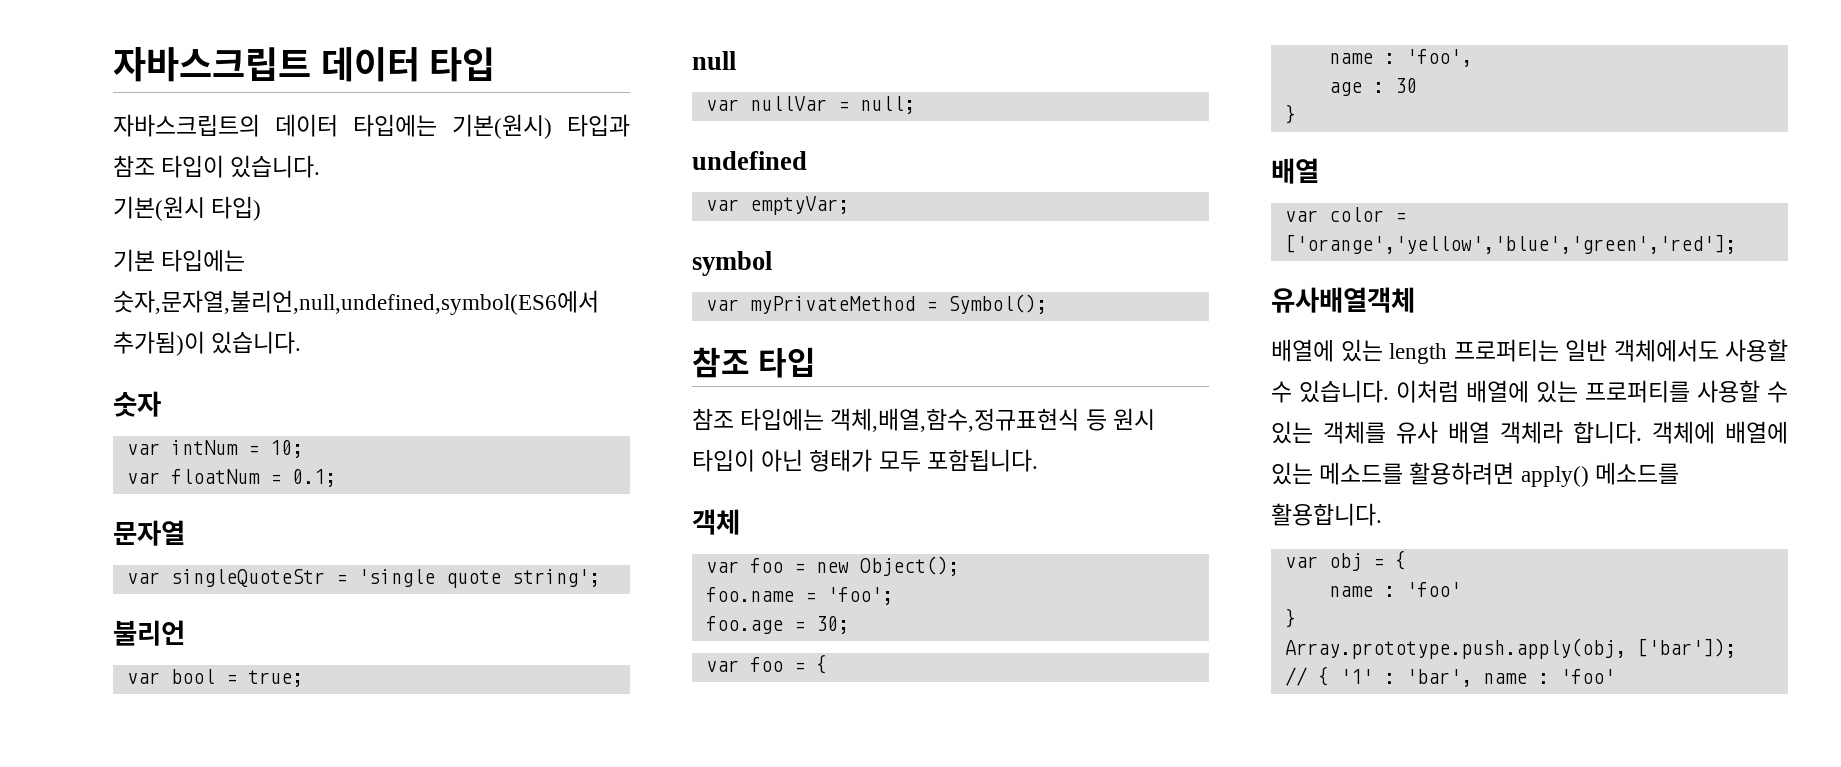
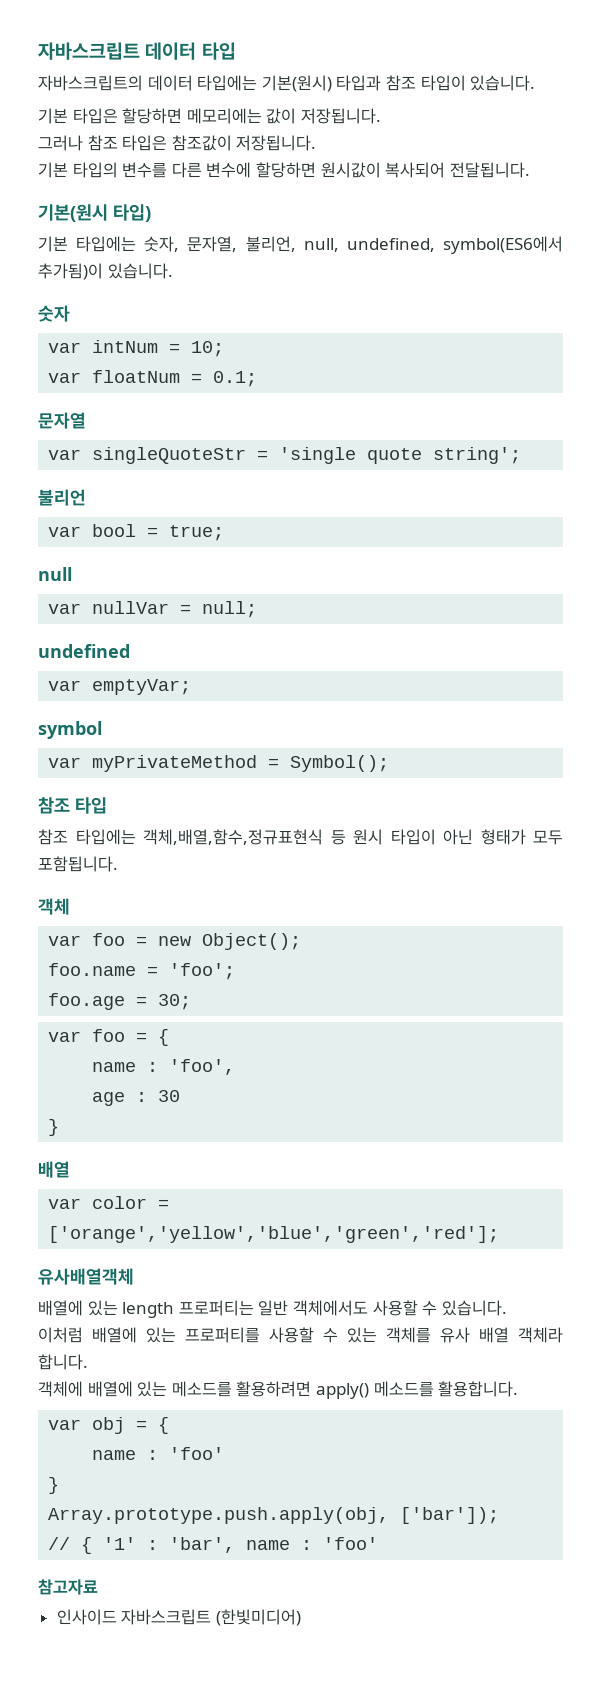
[113,196,262,221] [113,249,246,272] [113,290,599,315] 기본(원시 타입) // 기본 타입에는 숫자,문자열,불리언,null,undefined,symbol(ES6에서 -> [38,108,381,124] [38,135,317,151] [38,162,530,178] [38,204,151,222] [38,236,563,254] 기본 타입은 할당하면 메모리에는 값이 저장됩니다. // 그러나 참조 타입은 참조값이 저장됩니다. // 기본 타입의 변수를 다른 변수에 할당하면 원시값이 복사되어 전달됩니다. // 기본(원시 타입) // 기본 타입에는 숫자, 문자열, 불리언, null, undefined, symbol(ES6에서
(1389, 391) none -> (507, 1308) //
(1642, 432) none -> (88, 1362) //
(1615, 676) none -> [38,1579,98,1595] [56,1609,301,1626] // 참고자료 // 인사이드 자바스크립트 (한빛미디어)

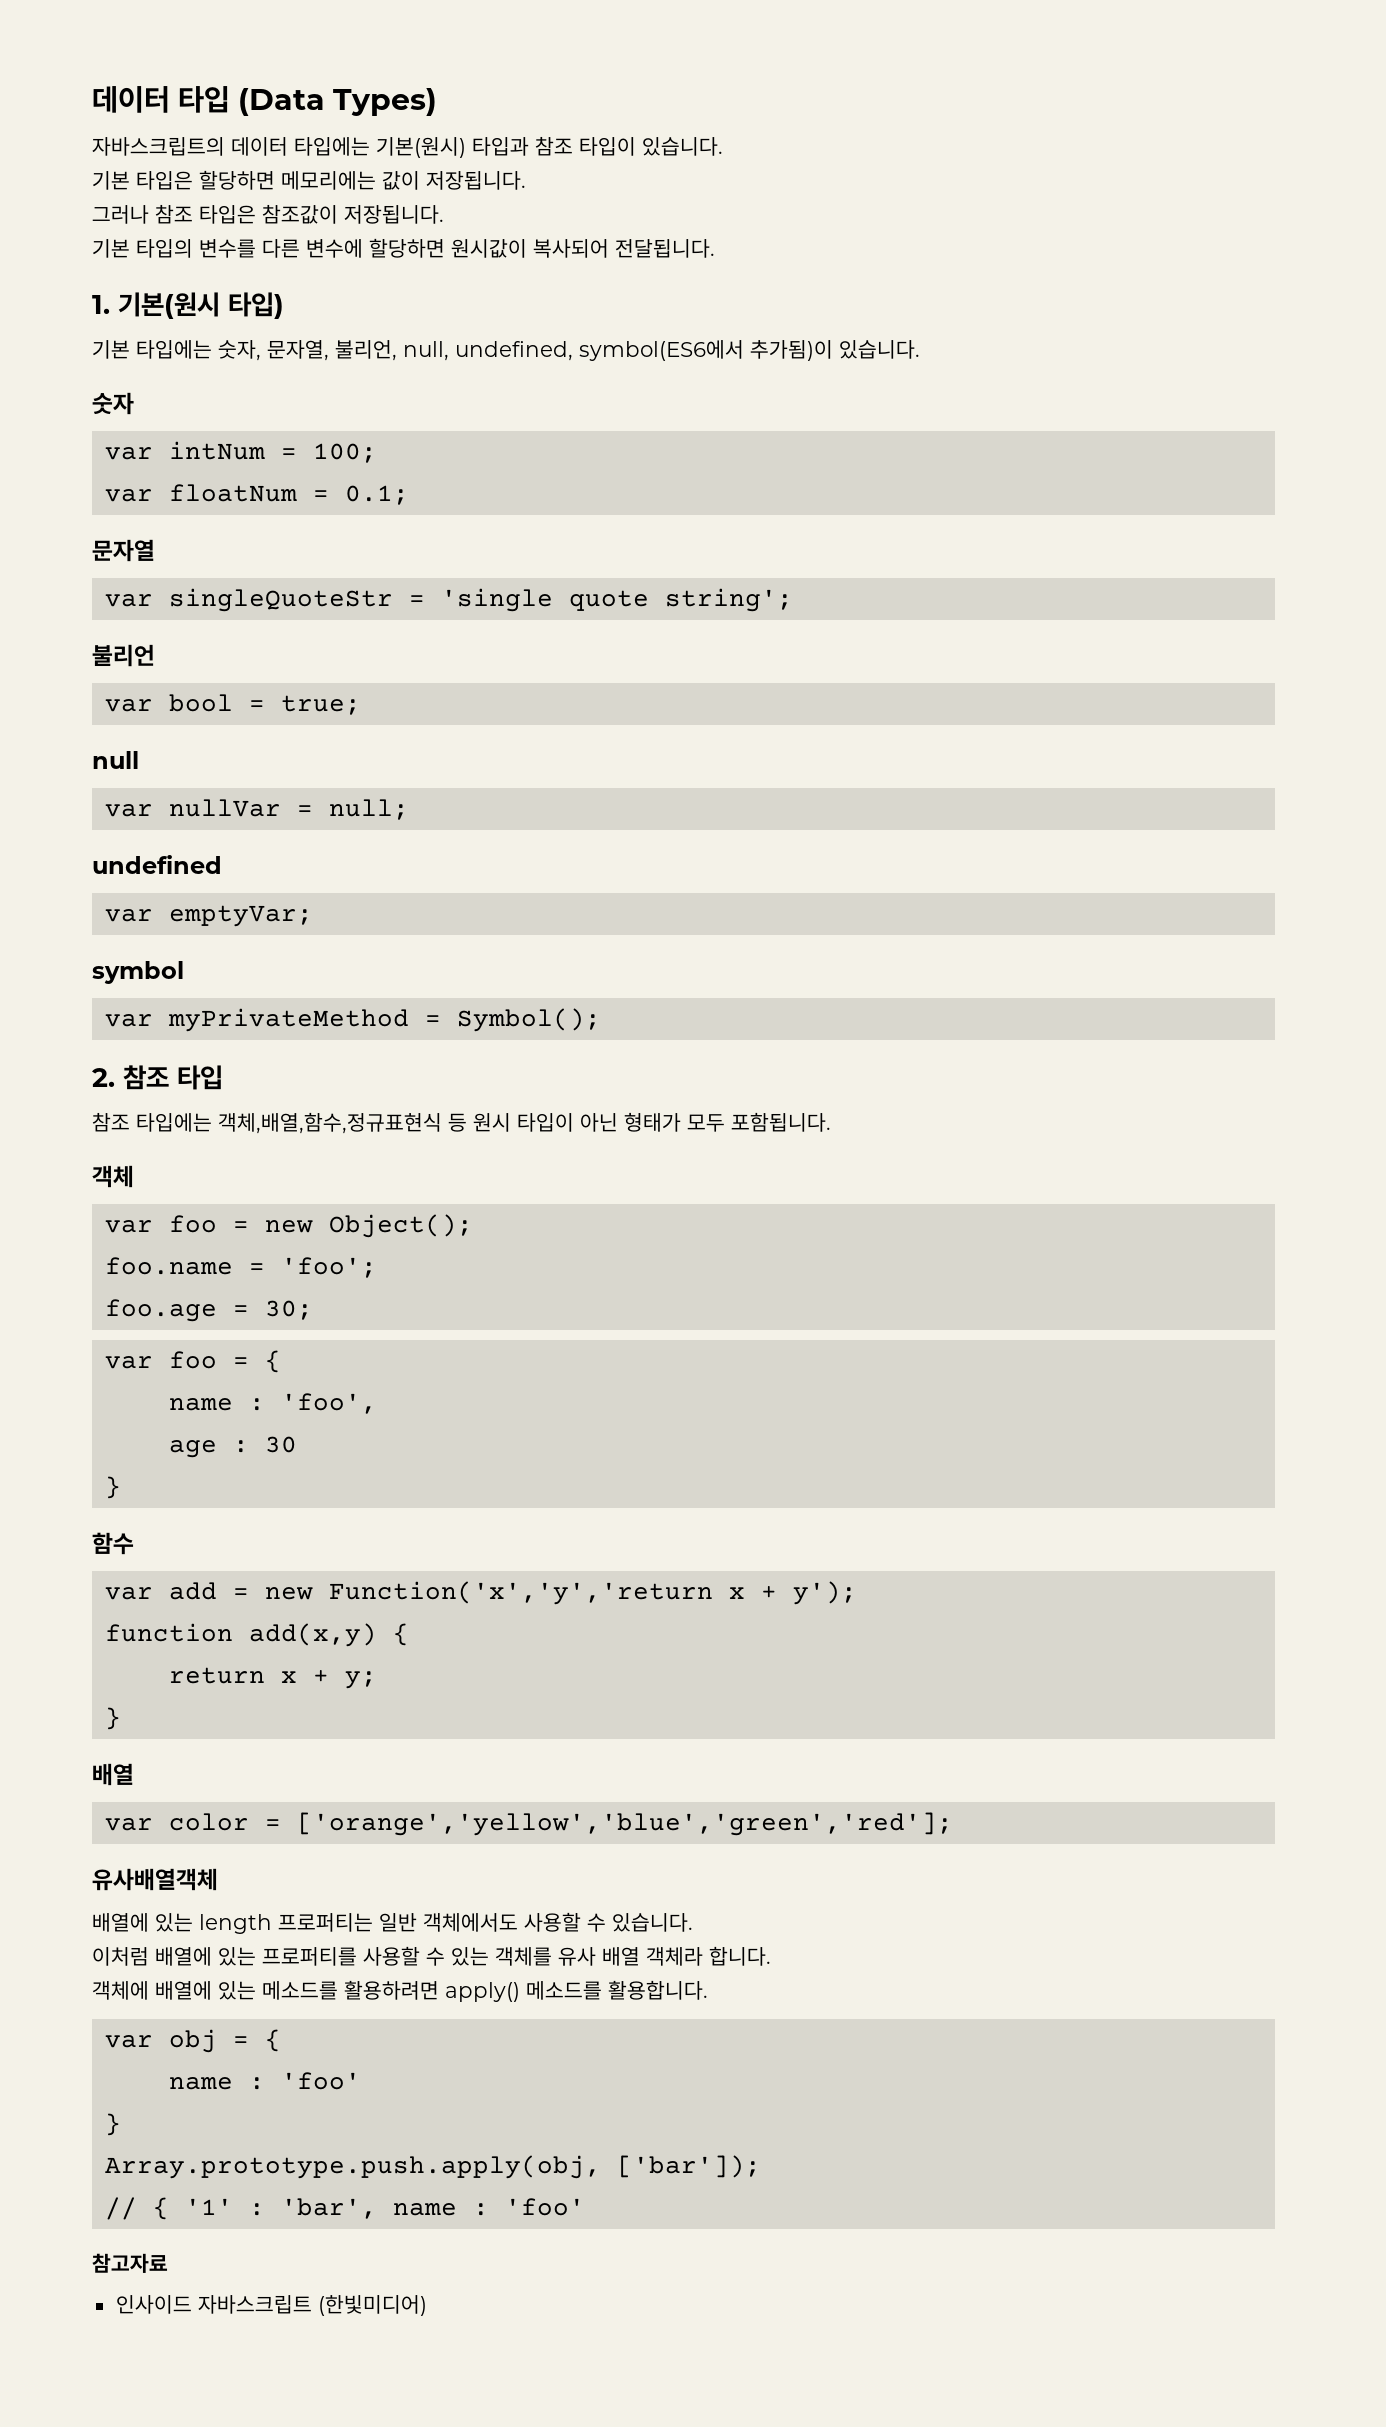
[38,42,140,60] 자바스크립트 -> (92, 99) none
(236, 51) none -> [238,88,438,116] (Data Types)
(530, 170) none -> [92,295,110,314] 1.
[191,341,225,357] 10; -> [312,443,377,463] 100;
(390, 763) none -> [92,1068,115,1087] 2.
(60, 1127) none -> [92,1532,134,1555] [104,1581,857,1605] [104,1623,409,1647] [168,1667,377,1689] [104,1707,121,1730] // 함수 // var add = new Function('x','y','return x + y'); // function add(x,y) { // return x + y; // }

